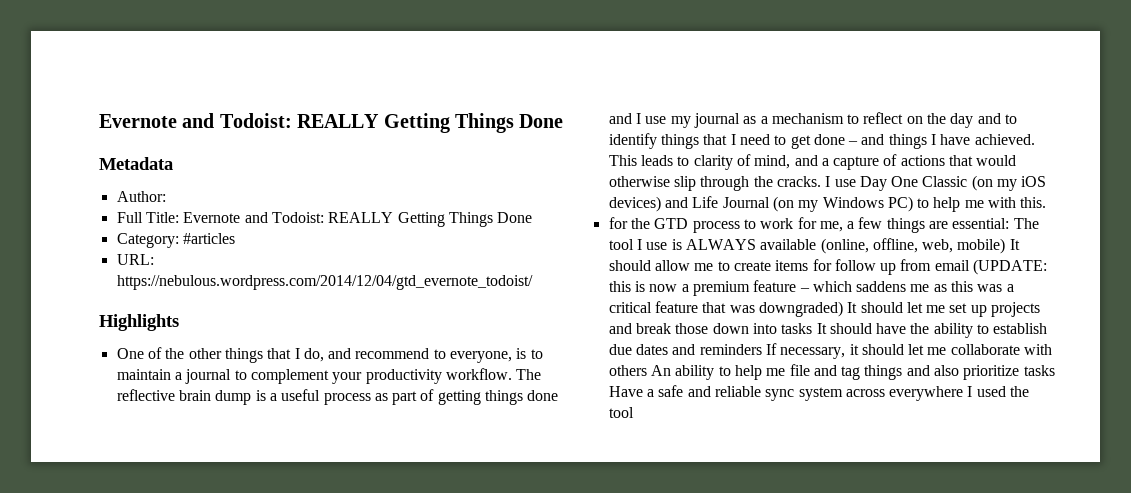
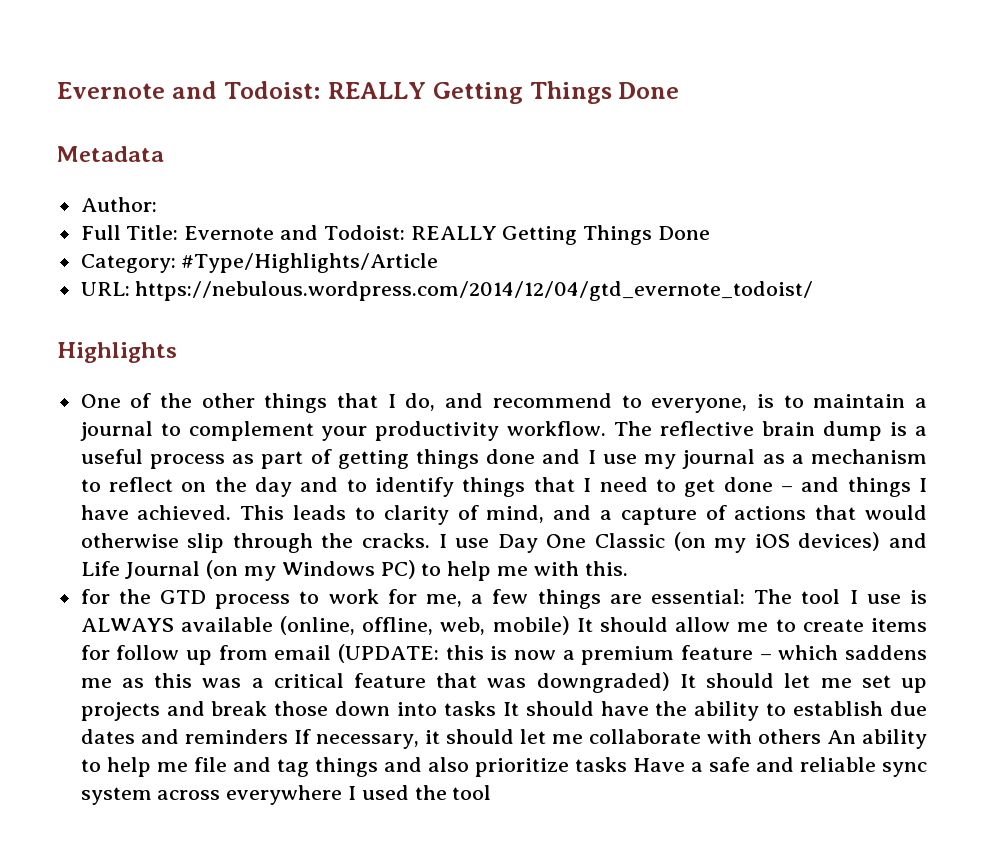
[182,233,235,244] #articles -> [181,253,439,273] #Type/Highlights/Article

